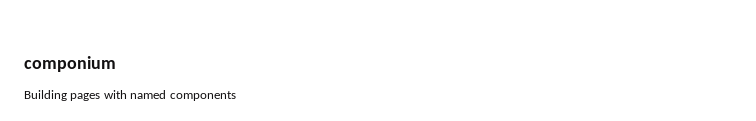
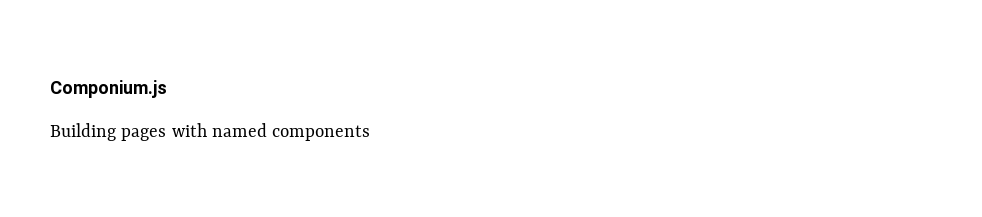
[24,56,116,72] componium -> [50,80,167,98] Componium.js

